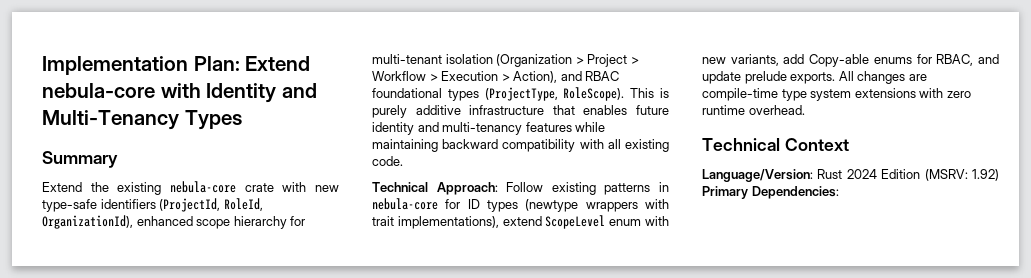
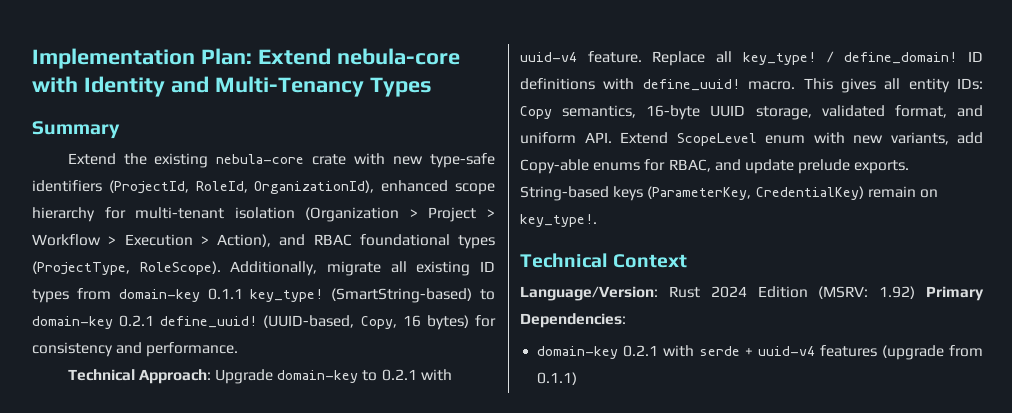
[630,88,669,98] [372,105,669,118] [372,122,606,135] [372,139,669,152] [372,156,403,166] [372,182,669,195] [372,198,669,212] [372,216,542,229] This is purely additive infrastructure that enables future identity and multi-tenancy features while maintaining backward compatibility with all existing code. // Technical Approach: Follow existing patterns in nebula-core for ID types (newtype wrappers with trait implementations), extend -> [230,261,496,276] [32,288,495,303] [32,315,497,330] [32,342,239,357] [67,369,452,384] [520,51,983,66] [520,78,983,93] [520,105,983,120] [520,132,668,144] Additionally, migrate all existing ID types from domain-key 0.1.1 key_type! (SmartString-based) to domain-key 0.2.1 define_uuid! (UUID-based, Copy, 16 bytes) for consistency and performance. // Technical Approach: Upgrade domain-key to 0.2.1 with uuid-v4 feature. Replace all key_type! / define_domain! ID definitions with define_uuid! macro. This gives all entity IDs: Copy semantics, 16-byte UUID storage, validated format, and uniform API. Extend
[838,71,927,84] [702,88,971,101] [702,105,805,115] All changes are compile-time type system extensions with zero runtime overhead. -> [520,186,938,201] [520,214,597,227] String-based keys (ParameterKey, CredentialKey) remain on key_type!.
(839, 192) none -> [537,345,983,360] [537,372,578,385] // domain-key 0.2.1 with serde + uuid-v4 features (upgrade from 0.1.1)

